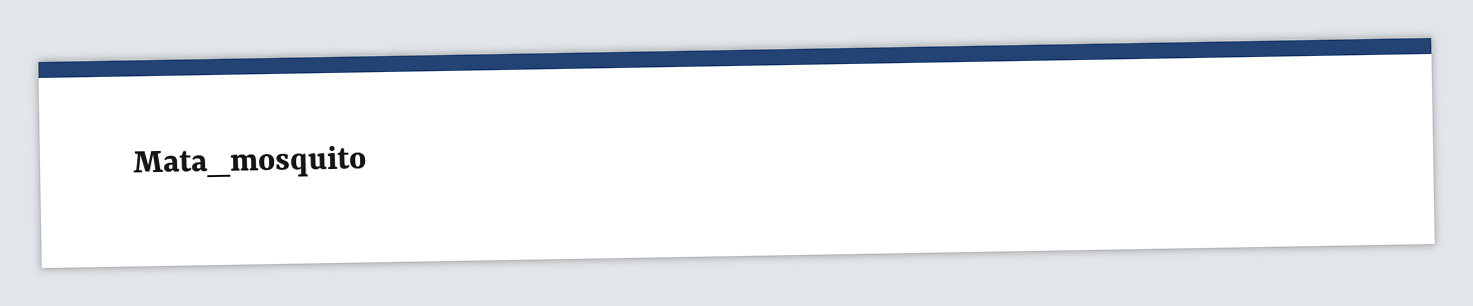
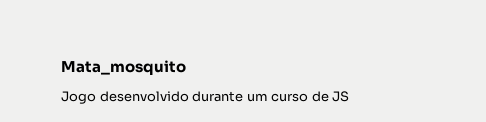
(367, 162) none -> [61,91,350,104] // Jogo desenvolvido durante um curso de JS

